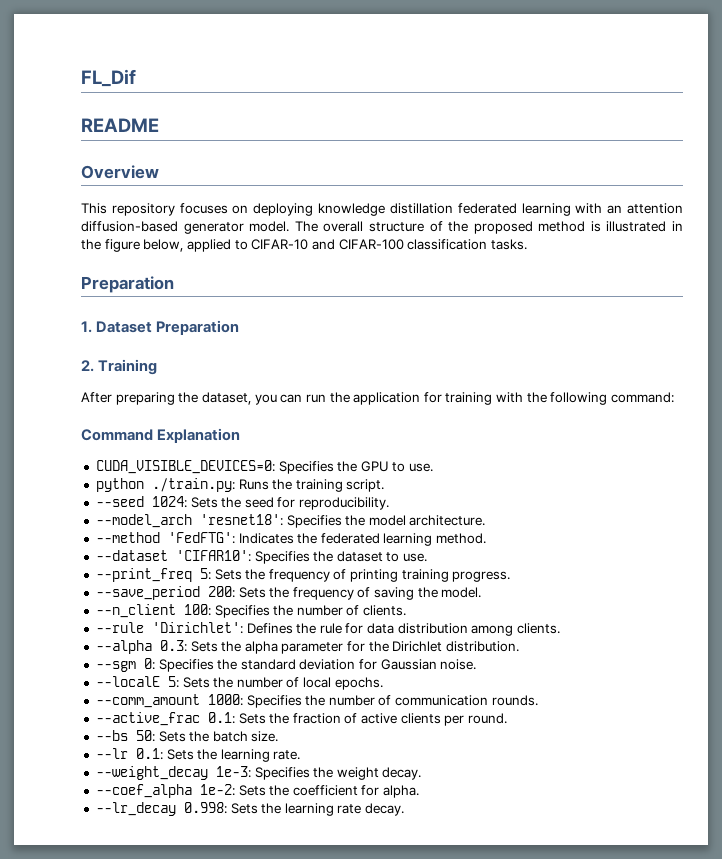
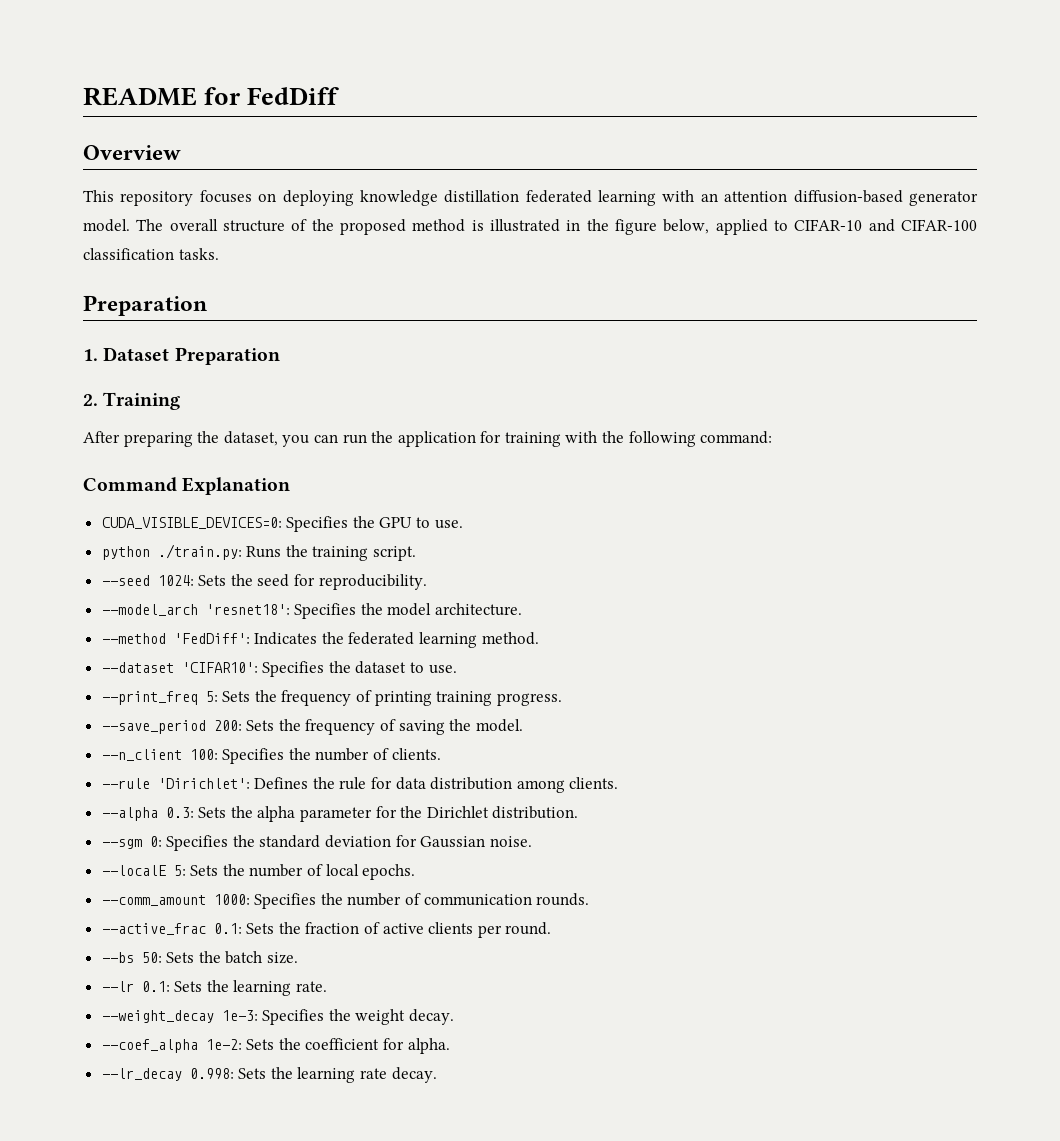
[81,69,136,87] FL_Dif // -> (83, 96) none
(159, 125) none -> [204,87,340,105] for FedDiff
[167,532,235,544] 'FedFTG': -> [173,633,250,644] 'FedDiff':

